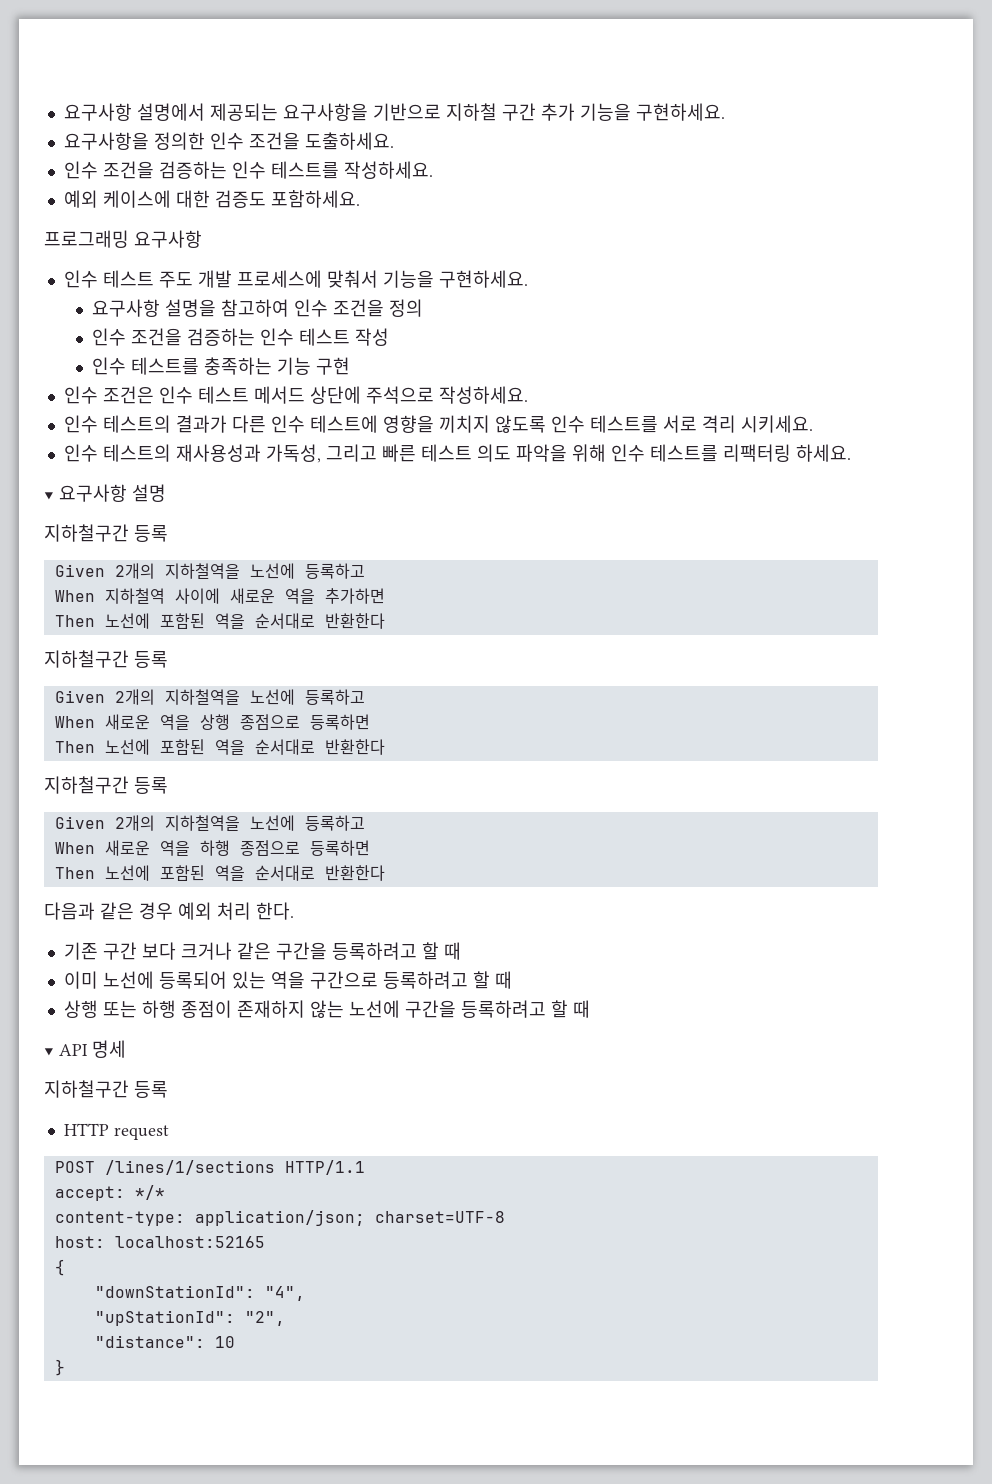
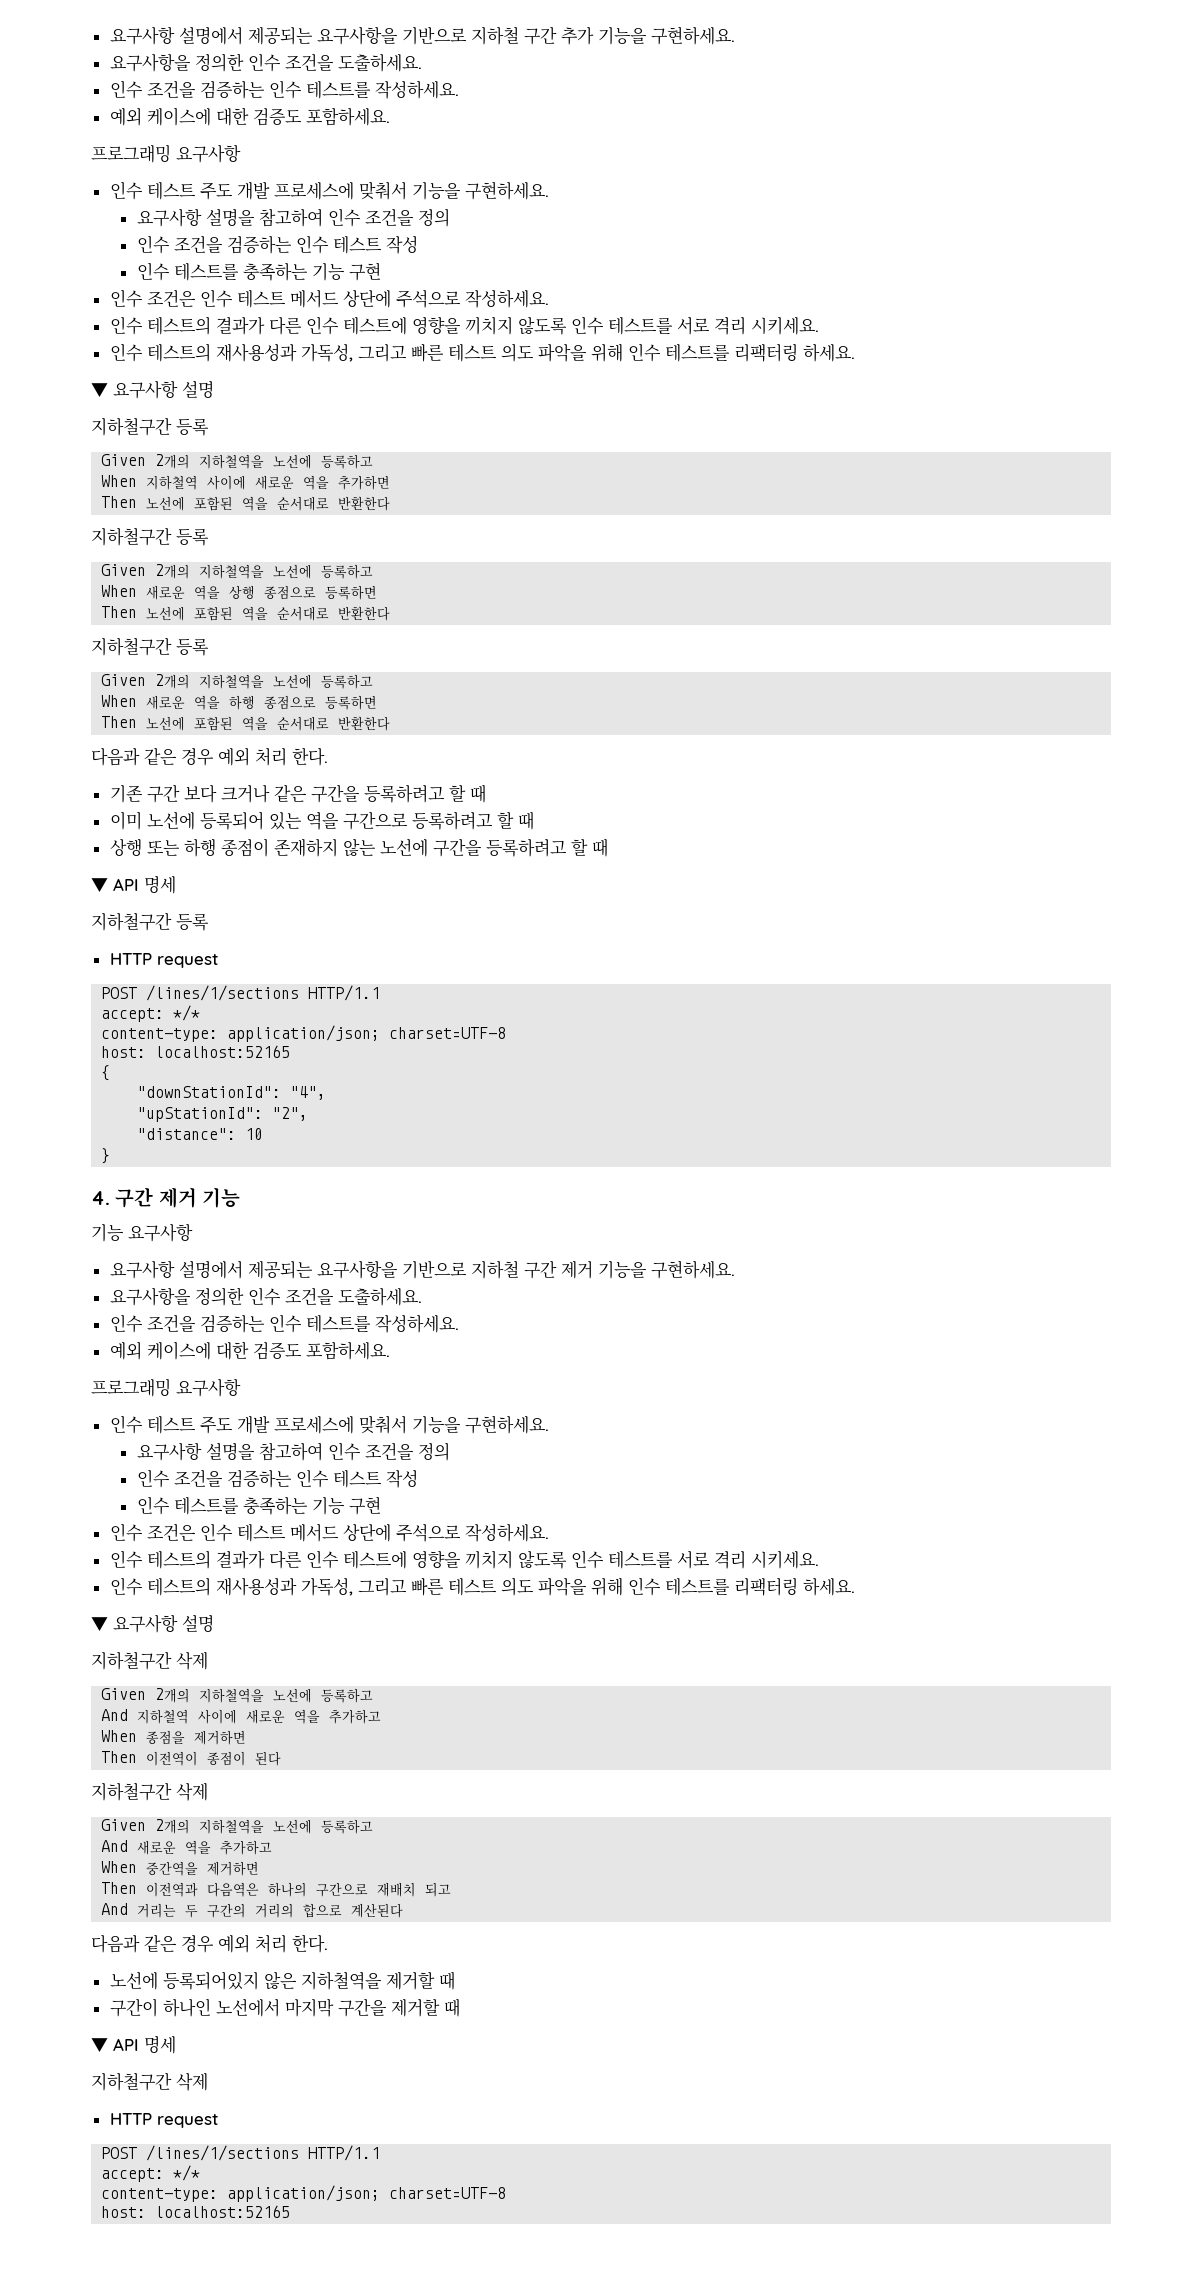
(65, 1367) none -> [91,1187,240,1208] [91,1223,193,1242] [109,1260,735,1279] [109,1287,422,1306] [109,1314,459,1333] [109,1341,390,1360] [91,1378,241,1397] [109,1415,549,1434] [136,1442,450,1461] [136,1469,418,1488] [136,1496,381,1515] [109,1523,549,1542] [109,1550,819,1569] [109,1577,855,1596] [91,1614,214,1633] [91,1651,208,1670] [101,1688,374,1703] [101,1709,382,1724] [101,1730,247,1745] [101,1751,282,1766] [91,1782,208,1801] [101,1819,374,1834] [101,1840,273,1855] [101,1861,260,1876] [101,1882,452,1897] [101,1903,404,1918] [91,1934,328,1953] [109,1971,455,1990] [109,1998,460,2017] [91,2035,176,2054] [91,2072,208,2091] [109,2113,218,2128] [101,2145,381,2161] [101,2165,201,2182] [101,2185,507,2202] [101,2205,291,2218] // 4. 구간 제거 기능 // 기능 요구사항 // 요구사항 설명에서 제공되는 요구사항을 기반으로 지하철 구간 제거 기능을 구현하세요. // 요구사항을 정의한 인수 조건을 도출하세요. // 인수 조건을 검증하는 인수 테스트를 작성하세요. // 예외 케이스에 대한 검증도 포함하세요. // 프로그래밍 요구사항 // 인수 테스트 주도 개발 프로세스에 맞춰서 기능을 구현하세요. // 요구사항 설명을 참고하여 인수 조건을 정의 // 인수 조건을 검증하는 인수 테스트 작성 // 인수 테스트를 충족하는 기능 구현 // 인수 조건은 인수 테스트 메서드 상단에 주석으로 작성하세요. // 인수 테스트의 결과가 다른 인수 테스트에 영향을 끼치지 않도록 인수 테스트를 서로 격리 시키세요. // 인수 테스트의 재사용성과 가독성, 그리고 빠른 테스트 의도 파악을 위해 인수 테스트를 리팩터링 하세요. // ▼ 요구사항 설명 // 지하철구간 삭제 // Given 2개의 지하철역을 노선에 등록하고 // And 지하철역 사이에 새로운 역을 추가하고 // When 종점을 제거하면 // Then 이전역이 종점이 된다 // 지하철구간 삭제 // Given 2개의 지하철역을 노선에 등록하고 // And 새로운 역을 추가하고 // When 중간역을 제거하면 // Then 이전역과 다음역은 하나의 구간으로 재배치 되고 // And 거리는 두 구간의 거리의 합으로 계산된다 // 다음과 같은 경우 예외 처리 한다. // 노선에 등록되어있지 않은 지하철역을 제거할 때 // 구간이 하나인 노선에서 마지막 구간을 제거할 때 // ▼ API 명세 // 지하철구간 삭제 // HTTP request // POST /lines/1/sections HTTP/1.1 // accept: */* // content-type: application/json; charset=UTF-8 // host: localhost:52165

